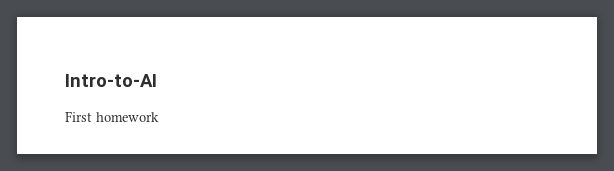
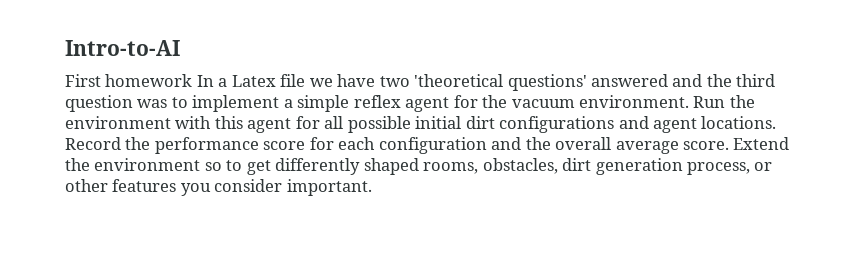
(159, 117) none -> [196,74,776,91] [65,95,755,112] [65,116,777,133] [65,137,790,154] [65,158,773,175] [65,179,372,196] In a Latex file we have two 'theoretical questions' answered and the third question was to implement a simple reflex agent for the vacuum environment. Run the environment with this agent for all possible initial dirt configurations and agent locations. Record the performance score for each configuration and the overall average score. Extend the environment so to get differently shaped rooms, obstacles, dirt generation process, or other features you consider important.

